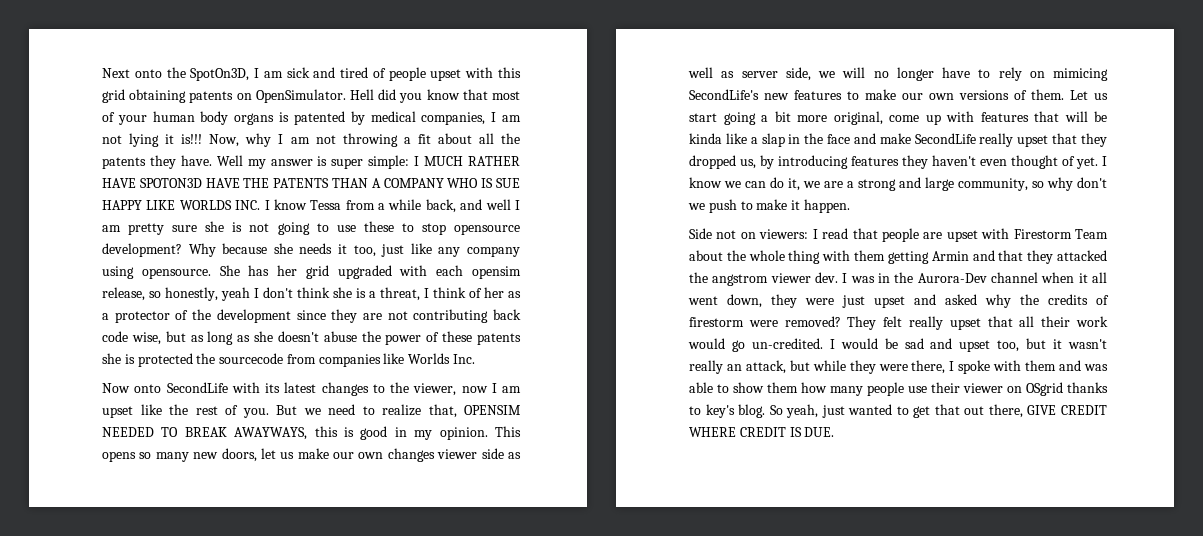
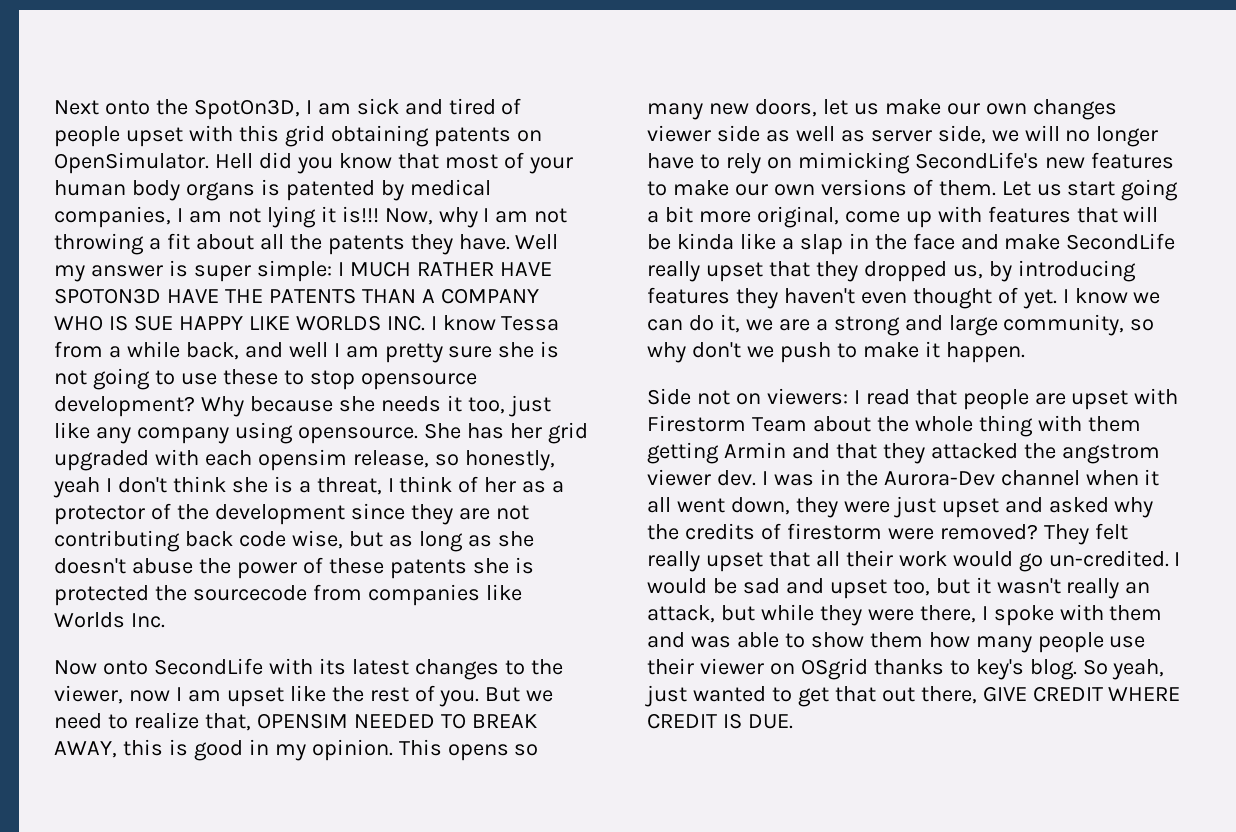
[234,427,308,440] AWAYWAYS, -> [54,741,117,758] AWAY,
[1053,68,1108,81] mimicing -> [797,152,910,174] mimicking

